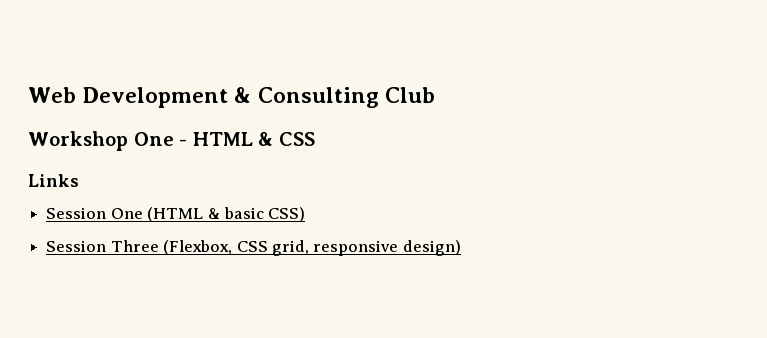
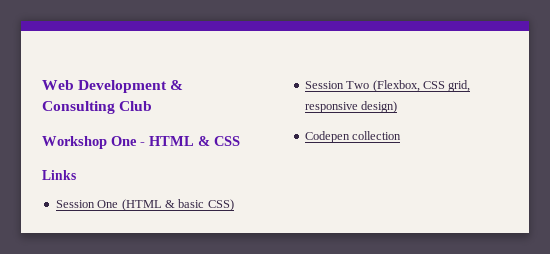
[110,240,159,252] Three -> [346,81,370,89] Two
(461, 248) none -> [304,131,402,143] // Codepen collection

